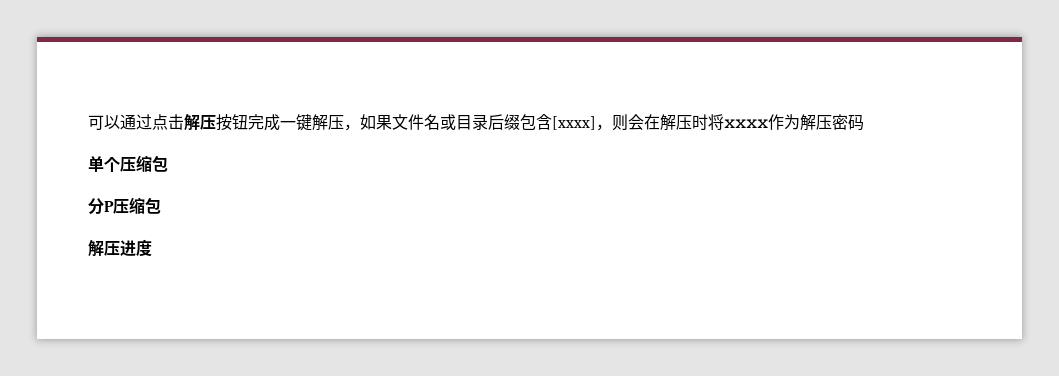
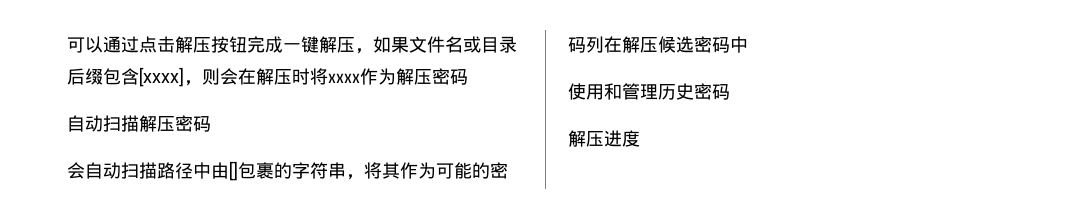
[88,155,168,172] [88,197,161,215] 单个压缩包 // 分P压缩包 -> [67,115,211,132] [67,161,508,181] [568,36,748,53] [568,83,730,100] 自动扫描解压密码 // 会自动扫描路径中由[]包裹的字符串，将其作为可能的密码列在解压候选密码中 // 使用和管理历史密码

